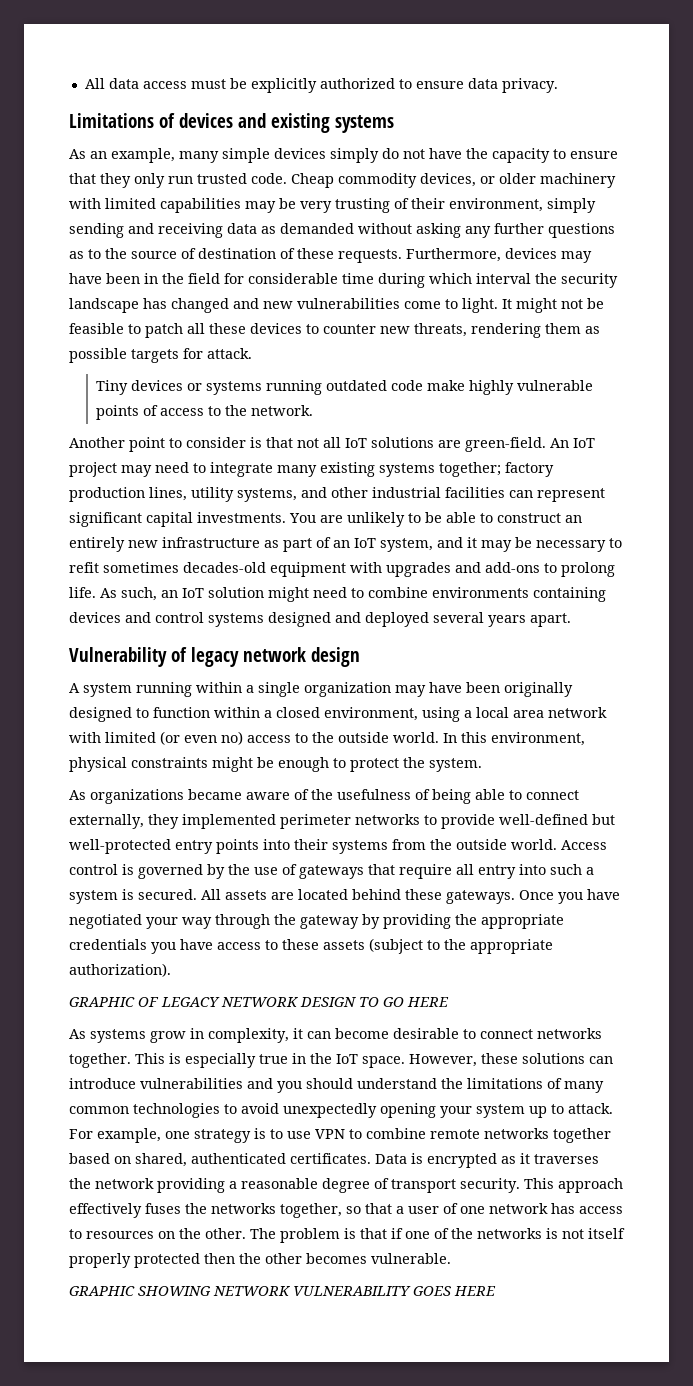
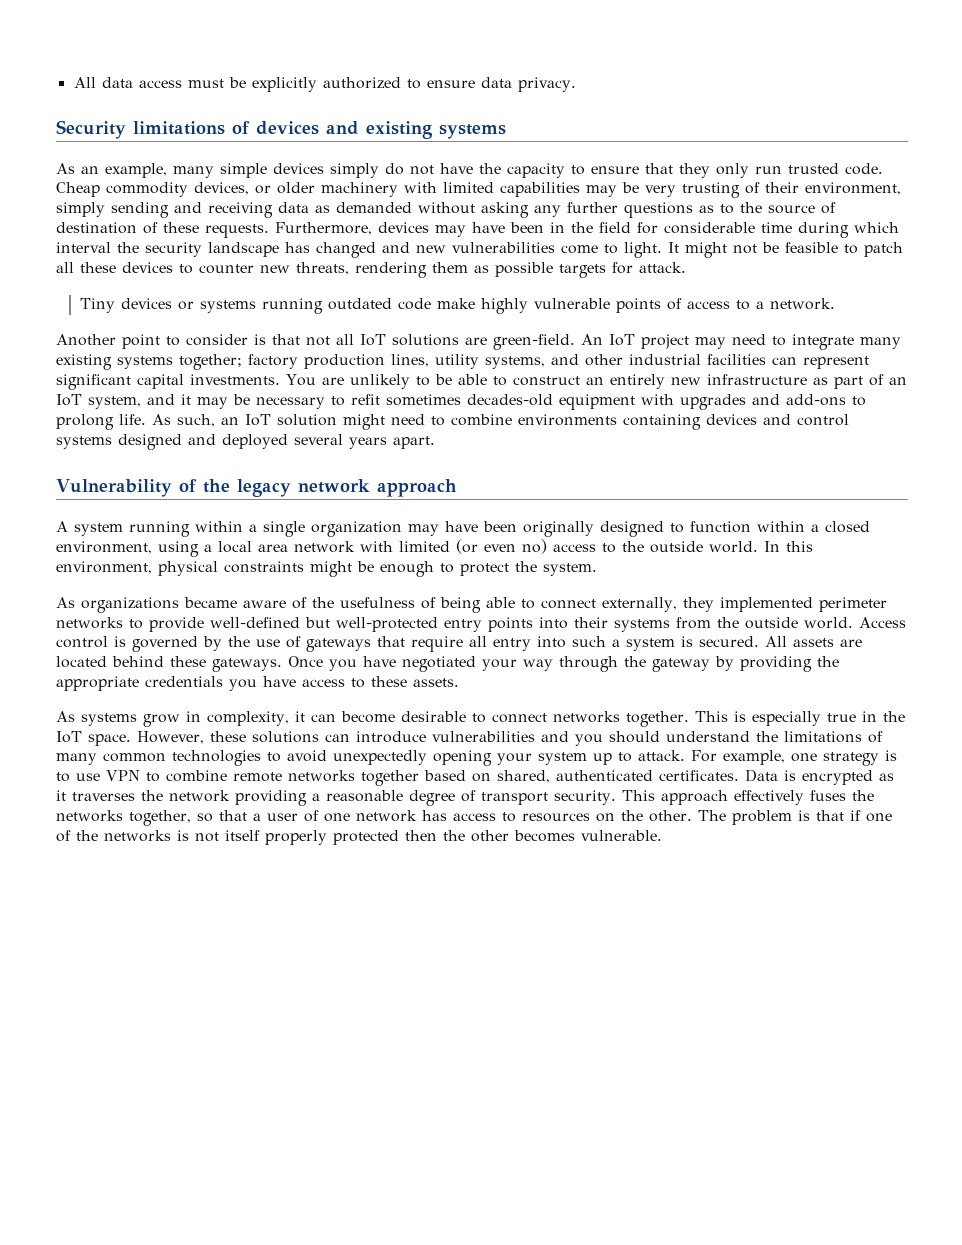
[69,113,154,128] Limitations -> [56,120,225,139] Security limitations
[224,405,247,416] the -> [756,301,765,309] a
(187, 654) none -> [202,479,230,493] the
[311,647,360,667] design -> [376,479,457,497] approach
[323,938,553,954] [69,963,171,977] [69,997,449,1007] assets (subject to the appropriate authorization). // GRAPHIC OF LEGACY NETWORK DESIGN TO GO HERE -> [413,678,459,687] assets.
[69,1286,496,1296] // GRAPHIC SHOWING NETWORK VULNERABILITY GOES HERE -> (662, 835) none

